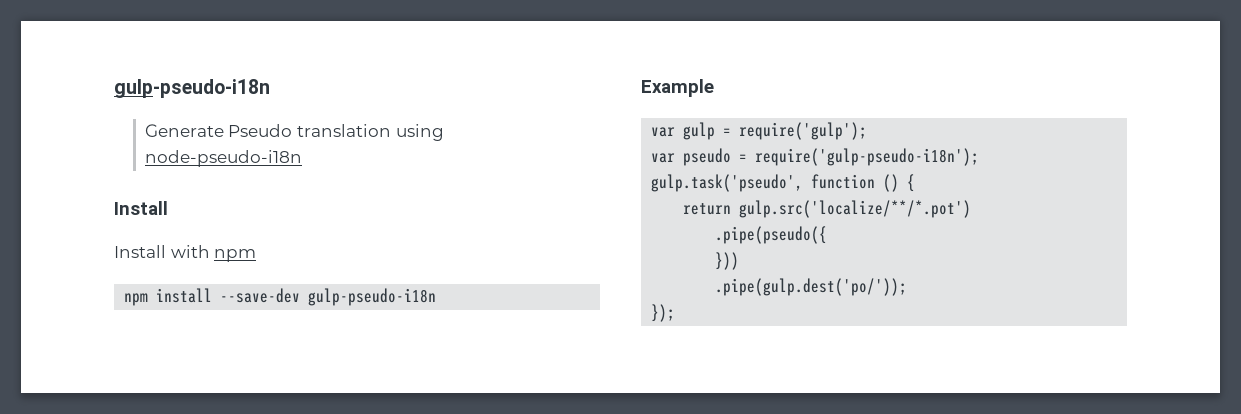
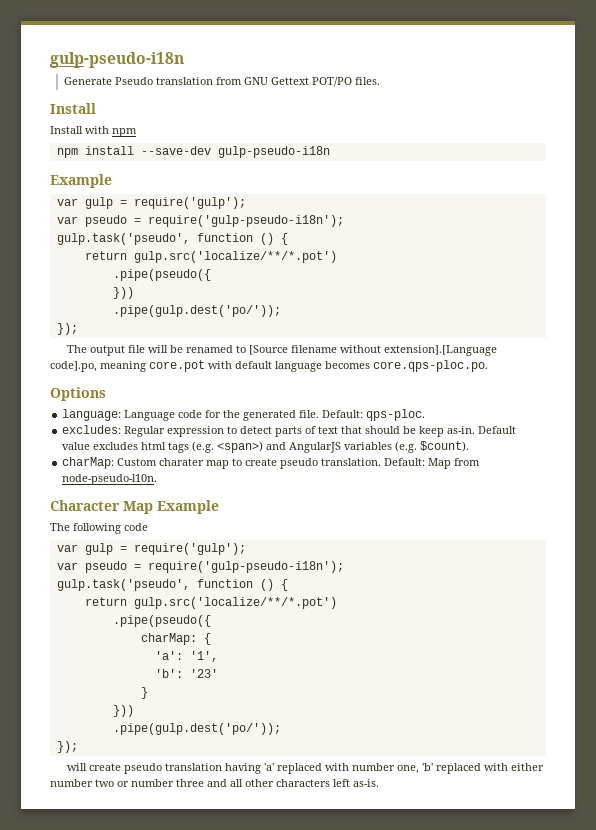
[395,124,444,141] [144,150,302,167] using node-pseudo-i18n -> [215,77,380,87] from GNU Gettext POT/PO files.
(676, 313) none -> [66,345,497,356] [50,360,488,372] [50,387,106,401] [62,409,426,421] [62,425,517,437] [62,441,470,453] [62,457,481,469] [62,474,158,485] [50,500,219,514] [50,523,148,534] [56,543,246,555] [56,561,344,573] [56,579,288,591] [84,597,337,609] [112,615,211,627] [140,633,211,645] [154,651,218,662] [154,669,218,678] [140,687,148,699] [112,705,134,717] [112,723,281,735] [56,741,78,753] [66,763,544,774] [50,779,379,787] // The output file will be renamed to [Source filename without extension].[Language code].po, meaning core.pot with default language becomes core.qps-ploc.po. // Options // language: Language code for the generated file. Default: qps-ploc. // excludes: Regular expression to detect parts of text that should be keep as-in. Default value excludes html tags (e.g. <span>) and AngularJS variables (e.g. $count). // charMap: Custom charater map to create pseudo translation. Default: Map from node-pseudo-l10n. // Character Map Example // The following code // var gulp = require('gulp'); // var pseudo = require('gulp-pseudo-i18n'); // gulp.task('pseudo', function () { // return gulp.src('localize/**/*.pot') // .pipe(pseudo({ // charMap: { // 'a': '1', // 'b': '23' // } // })) // .pipe(gulp.dest('po/')); // }); // will create pseudo translation having 'a' replaced with number one, 'b' replaced with either number two or number three and all other characters left as-is.

